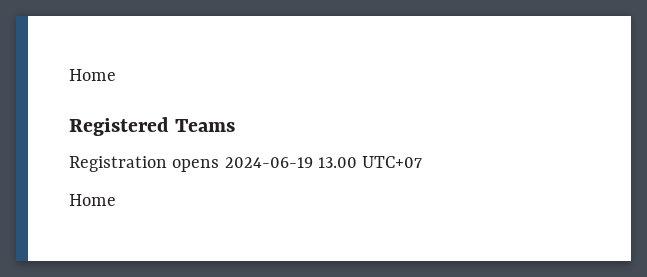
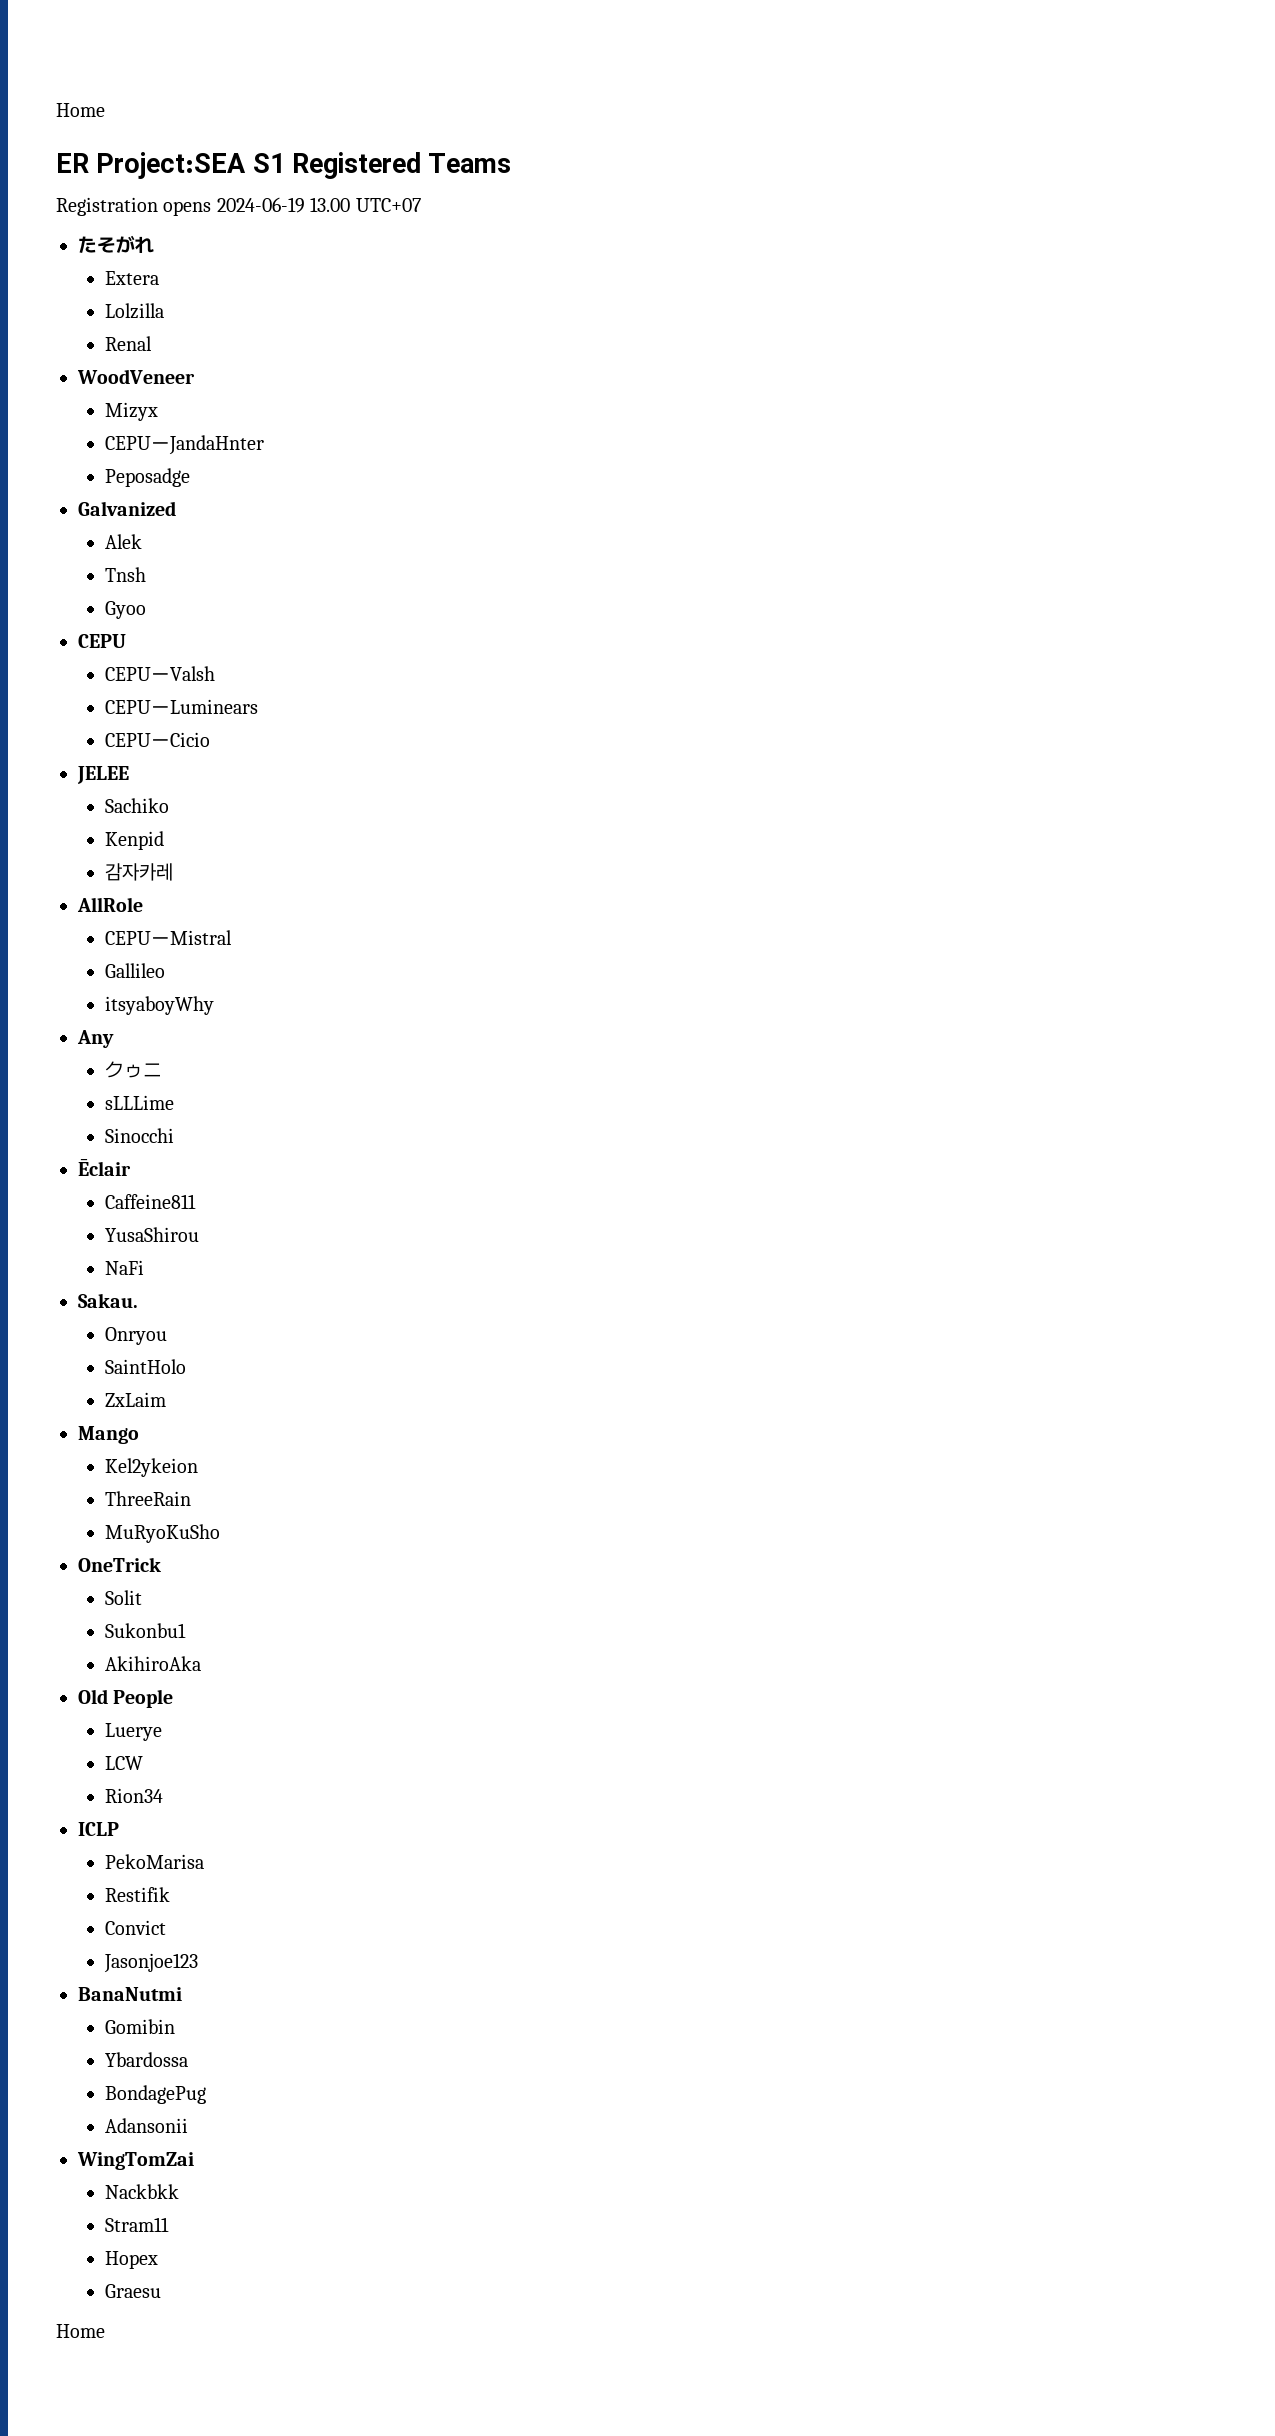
(116, 75) none -> [56,152,285,179] ER Project:SEA S1
(423, 162) none -> [78,235,154,253] [105,271,160,285] [105,303,165,319] [105,336,153,351] [77,369,195,384] [105,402,159,421] [105,435,265,455] [105,468,191,487] [78,501,176,516] [105,534,143,549] [105,567,147,582] [105,601,147,619] [78,634,126,648] [105,666,216,681] [105,699,259,714] [105,732,211,747] [77,766,129,784] [105,798,170,813] [105,831,165,850] [105,863,174,881] [77,897,143,912] [105,930,233,945] [105,963,166,978] [105,996,215,1015] [77,1030,114,1048] [105,1061,163,1078] [105,1095,175,1110] [105,1128,175,1143] [78,1159,131,1176] [105,1194,197,1209] [105,1227,200,1242] [105,1260,145,1275] [78,1293,138,1308] [105,1327,168,1345] [105,1359,187,1374] [105,1392,167,1407] [78,1426,139,1444] [105,1458,199,1477] [105,1491,192,1506] [105,1524,221,1543] [78,1557,161,1572] [105,1590,143,1605] [105,1623,187,1638] [105,1656,202,1671] [78,1689,174,1708] [105,1723,163,1741] [105,1756,144,1770] [105,1788,164,1803] [78,1822,119,1836] [105,1854,205,1869] [105,1887,171,1902] [105,1920,167,1935] [104,1953,199,1973] [78,1987,182,2001] [105,2019,176,2034] [105,2052,189,2067] [105,2085,207,2104] [105,2118,189,2133] [77,2152,194,2170] [105,2184,180,2199] [105,2217,170,2232] [105,2251,159,2269] [105,2284,162,2298] // たそがれ // Extera // Lolzilla // Renal // WoodVeneer // Mizyx // CEPUーJandaHnter // Peposadge // Galvanized // Alek // Tnsh // Gyoo // CEPU // CEPUーValsh // CEPUーLuminears // CEPUーCicio // JELEE // Sachiko // Kenpid // 감자카레 // AllRole // CEPUーMistral // Gallileo // itsyaboyWhy // Any // クゥニ // sLLLime // Sinocchi // Ēclair // Caffeine811 // YusaShirou // NaFi // Sakau. // Onryou // SaintHolo // ZxLaim // Mango // Kel2ykeion // ThreeRain // MuRyoKuSho // OneTrick // Solit // Sukonbu1 // AkihiroAka // Old People // Luerye // LCW // Rion34 // ICLP // PekoMarisa // Restifik // Convict // Jasonjoe123 // BanaNutmi // Gomibin // Ybardossa // BondagePug // Adansonii // WingTomZai // Nackbkk // Stram11 // Hopex // Graesu

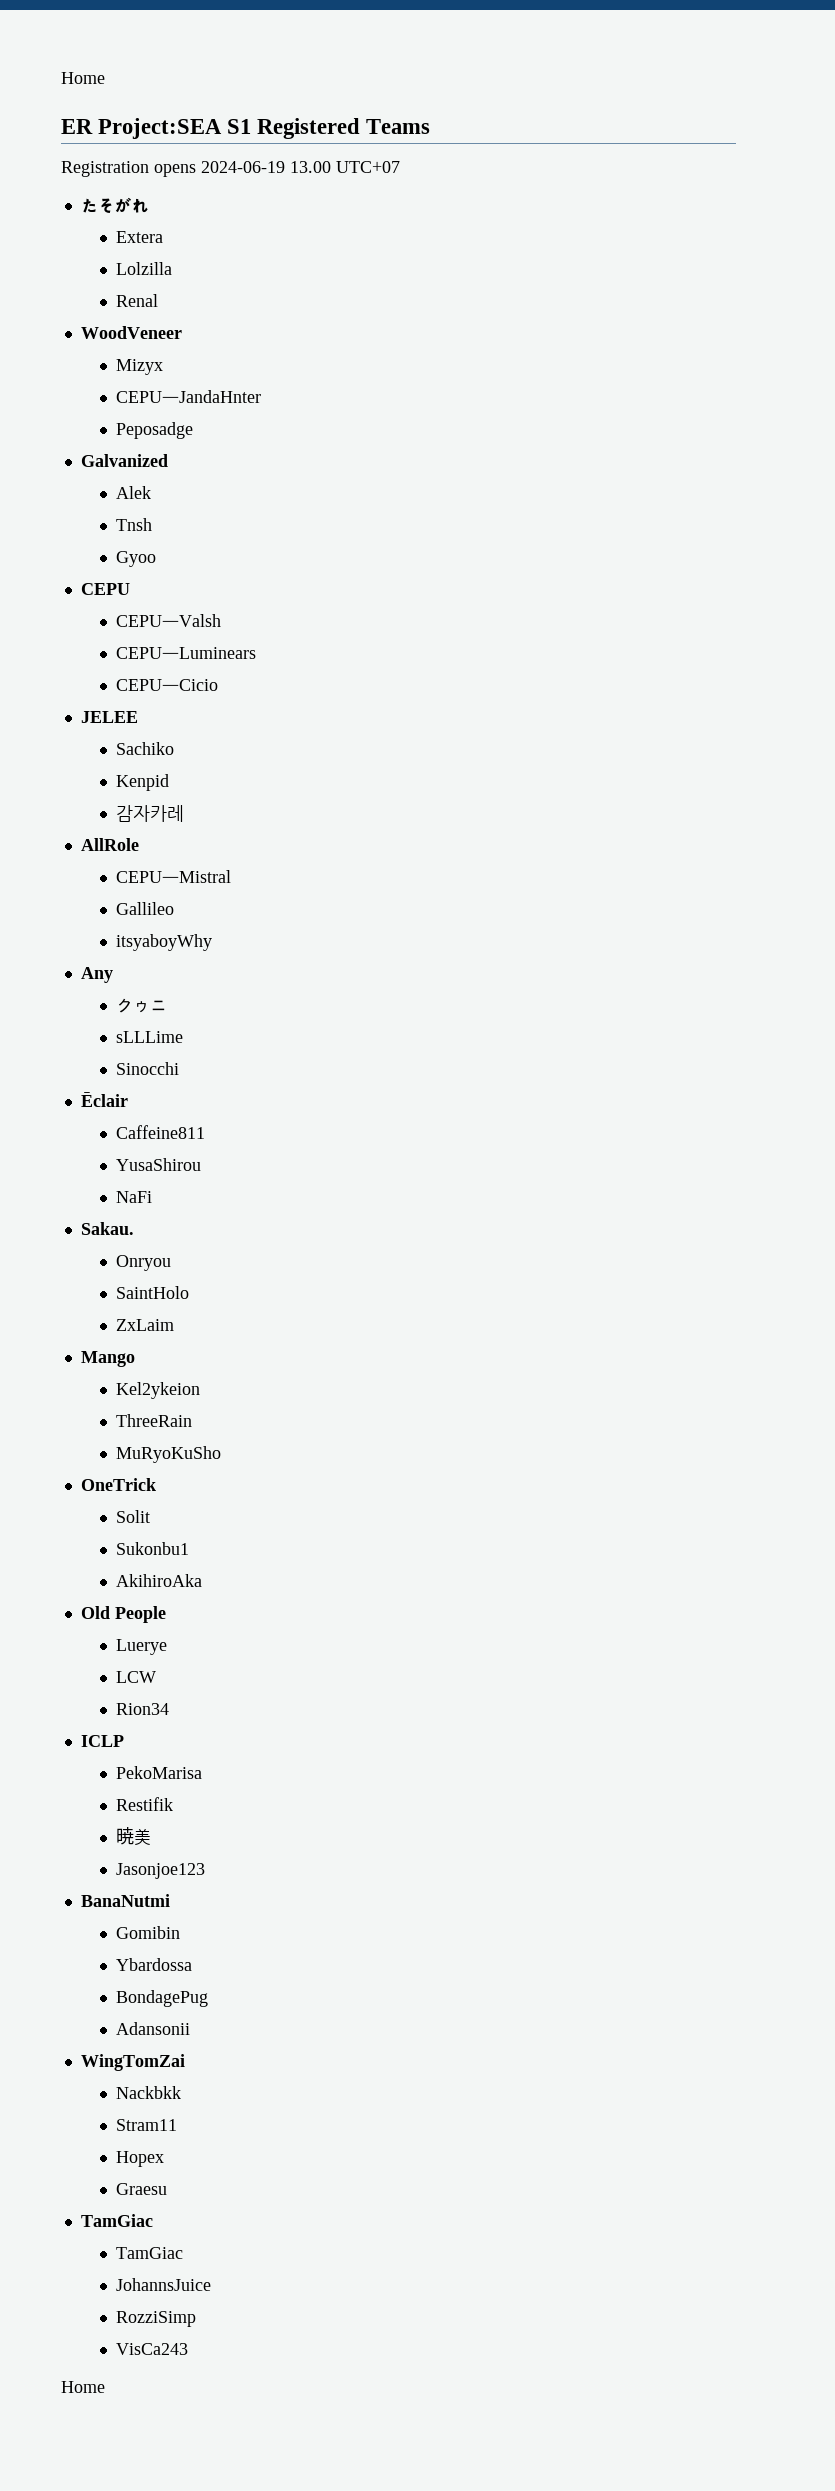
[105,1920,167,1935] Convict -> [116,1827,152,1845] 暁美
(162, 2291) none -> [80,2214,153,2227] [116,2247,184,2259] [116,2278,212,2291] [116,2311,197,2327] [116,2343,189,2355] // TamGiac // TamGiac // JohannsJuice // RozziSimp // VisCa243

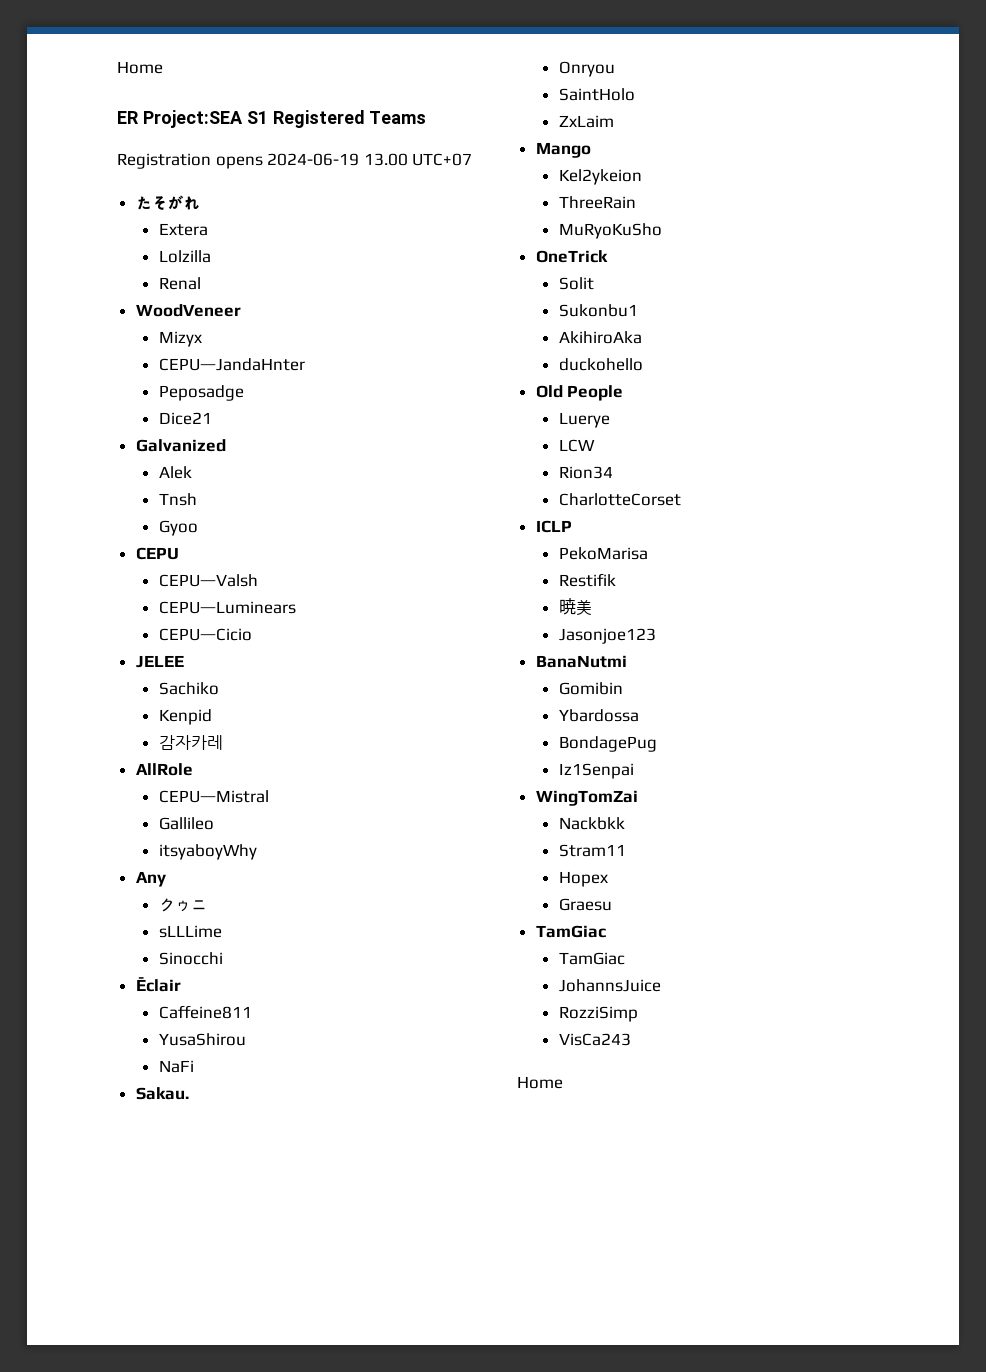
(194, 430) none -> [158,412,212,425] // Dice21
(203, 1580) none -> [558,358,643,371] // duckohello
(170, 1709) none -> [558,493,681,506] // CharlotteCorset
[116,2022,191,2035] Adansonii -> [558,763,634,779] Iz1Senpai

